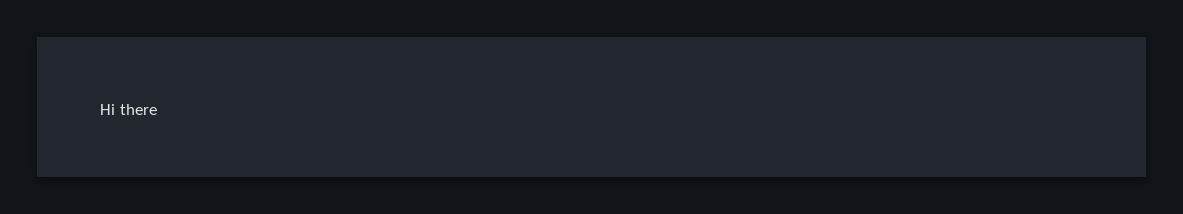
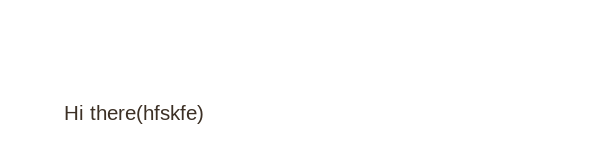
[119,104,157,115] there -> [90,105,204,124] there(hfskfe)

